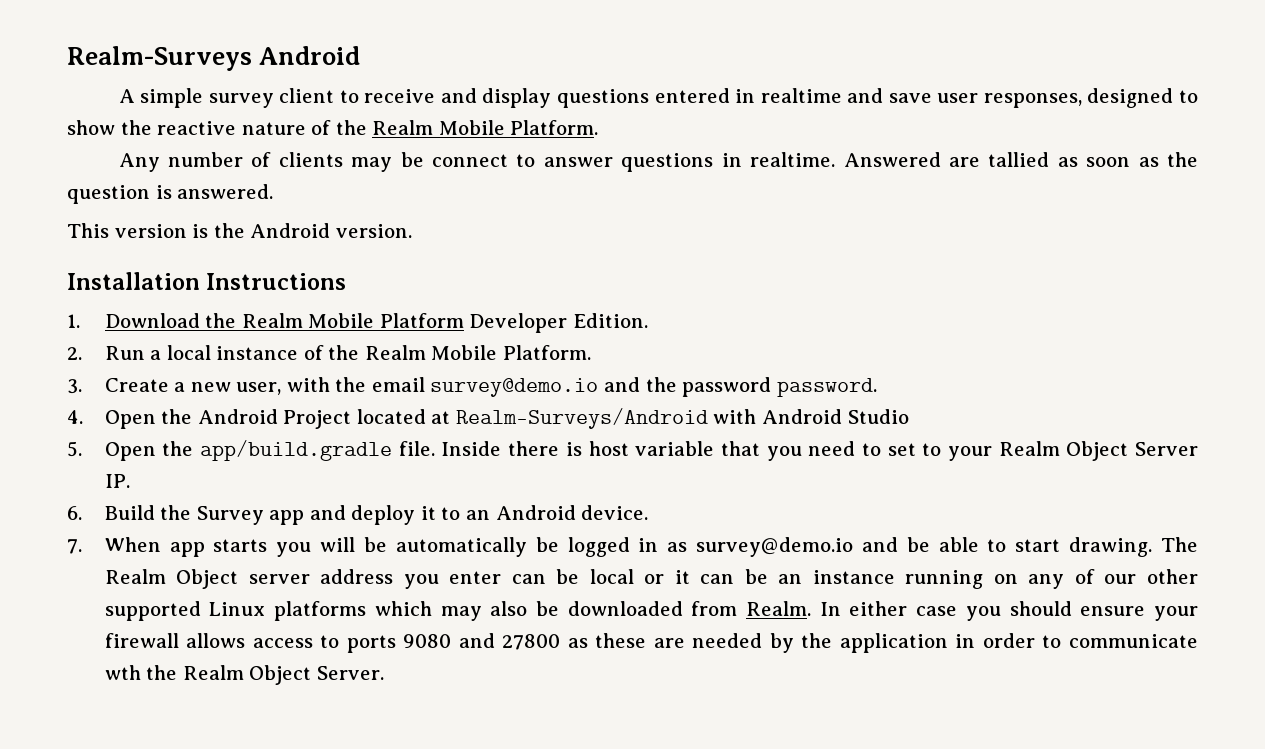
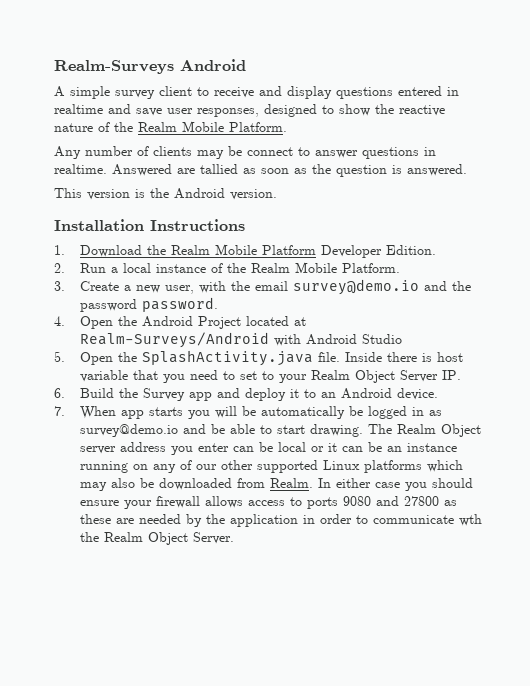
[200,440,393,461] app/build.gradle -> [141,350,313,366] SplashActivity.java

